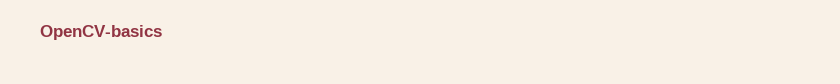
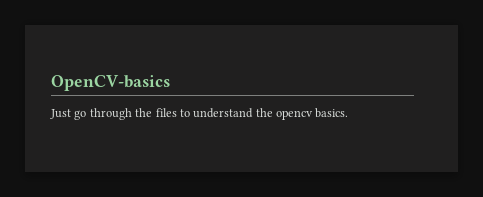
(162, 32) none -> [50,108,349,120] // Just go through the files to understand the opencv basics.

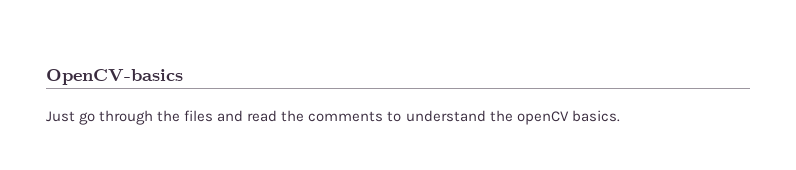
(177, 112) none -> [217,110,384,122] and read the comments
[276,110,313,120] opencv -> [516,111,569,125] openCV

